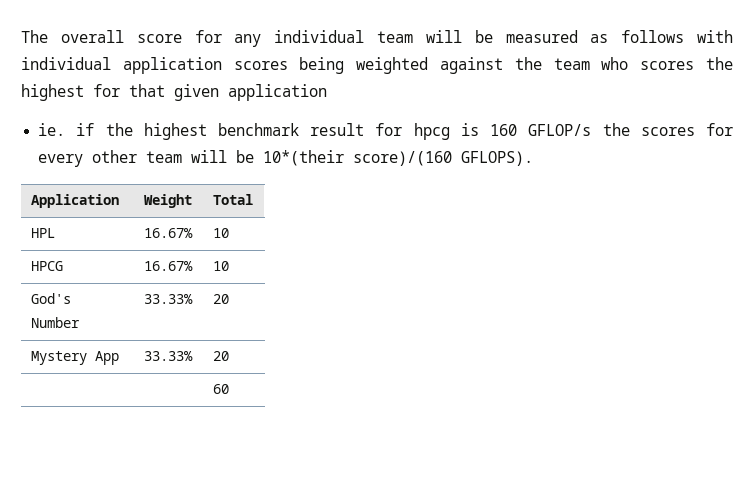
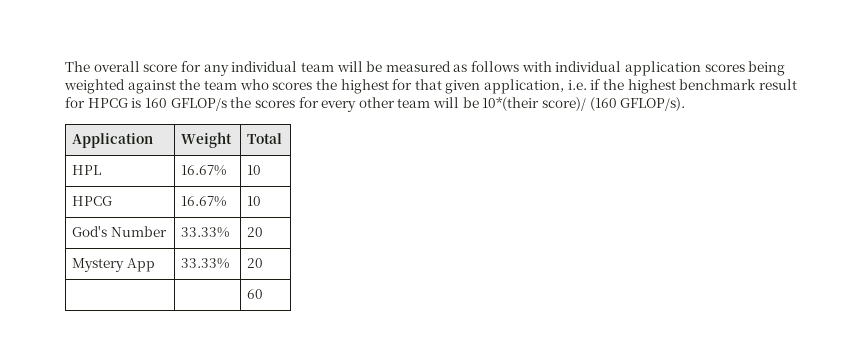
[228,84,327,101] [38,123,66,136] application // ie. -> [484,79,587,94] application, i.e.
[413,123,450,140] hpcg -> [87,98,128,108] HPCG
[353,151,534,166] score)/(160 GFLOPS). -> [542,97,686,111] score)/ (160 GFLOP/s).

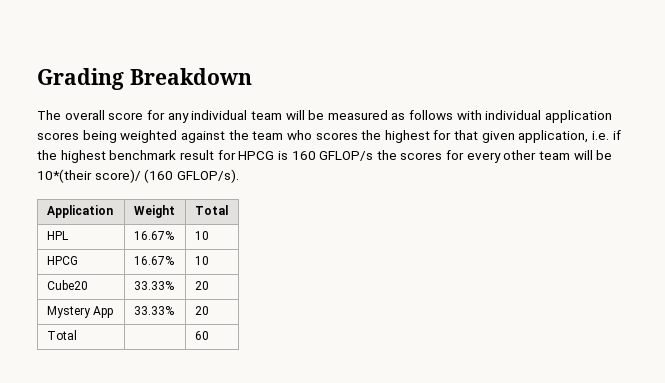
(65, 66) none -> [37,68,252,90] Grading Breakdown //
[72,226,167,237] God's Number -> [46,280,88,290] Cube20
(264, 263) none -> [46,330,77,340] Total

